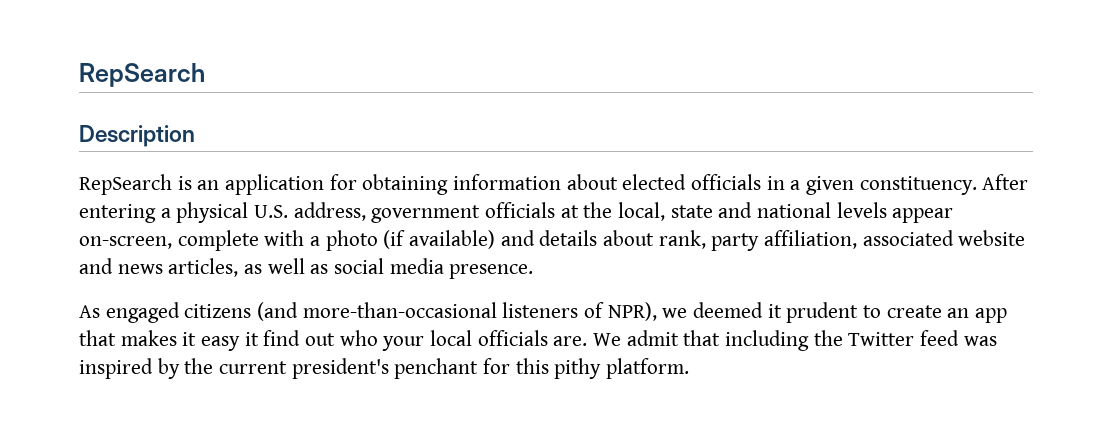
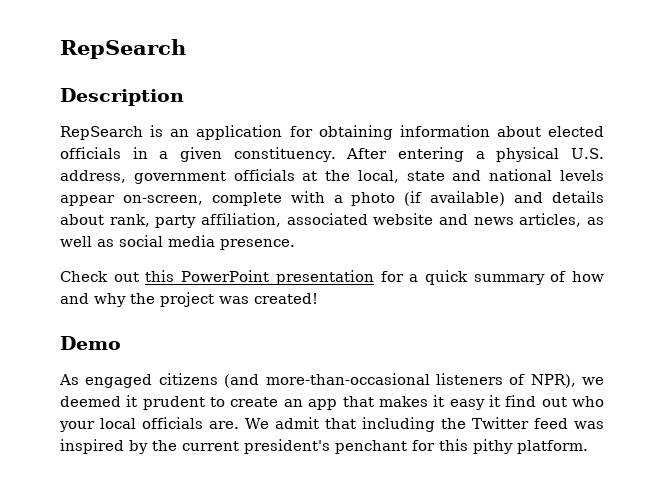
(534, 271) none -> [60,270,604,285] [60,292,318,307] [60,336,121,350] // Check out this PowerPoint presentation for a quick summary of how and why the project was created! // Demo

